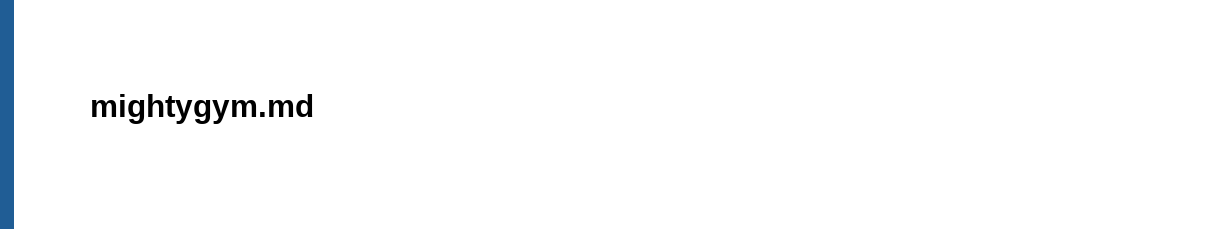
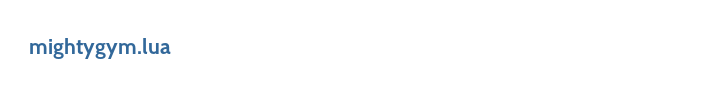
[90,94,314,124] mightygym.md -> [29,38,171,59] mightygym.lua

